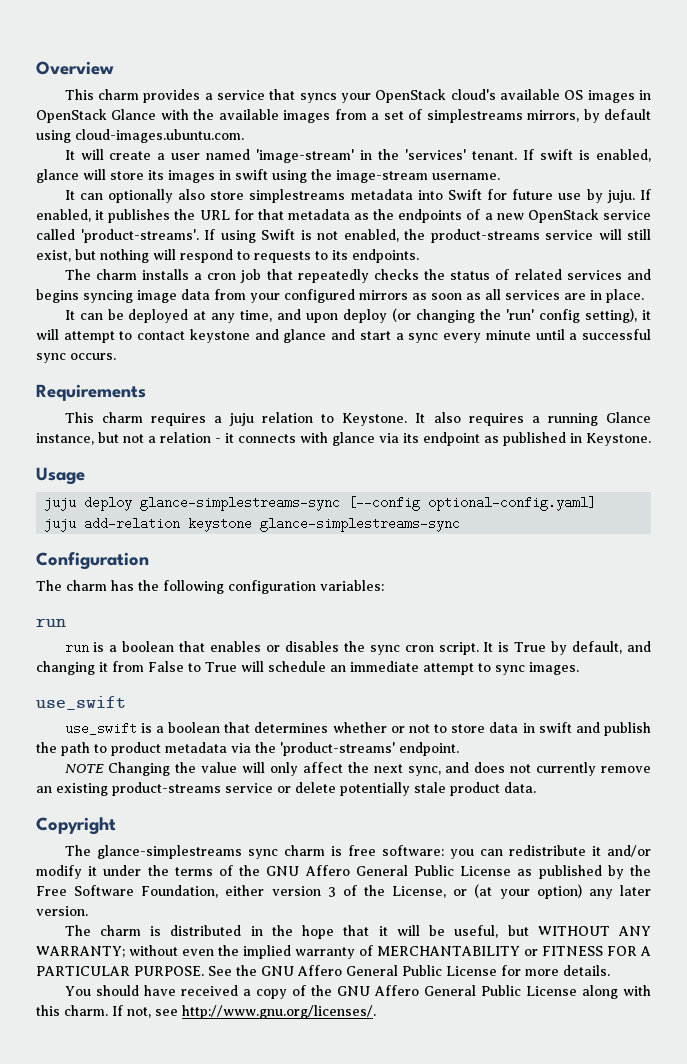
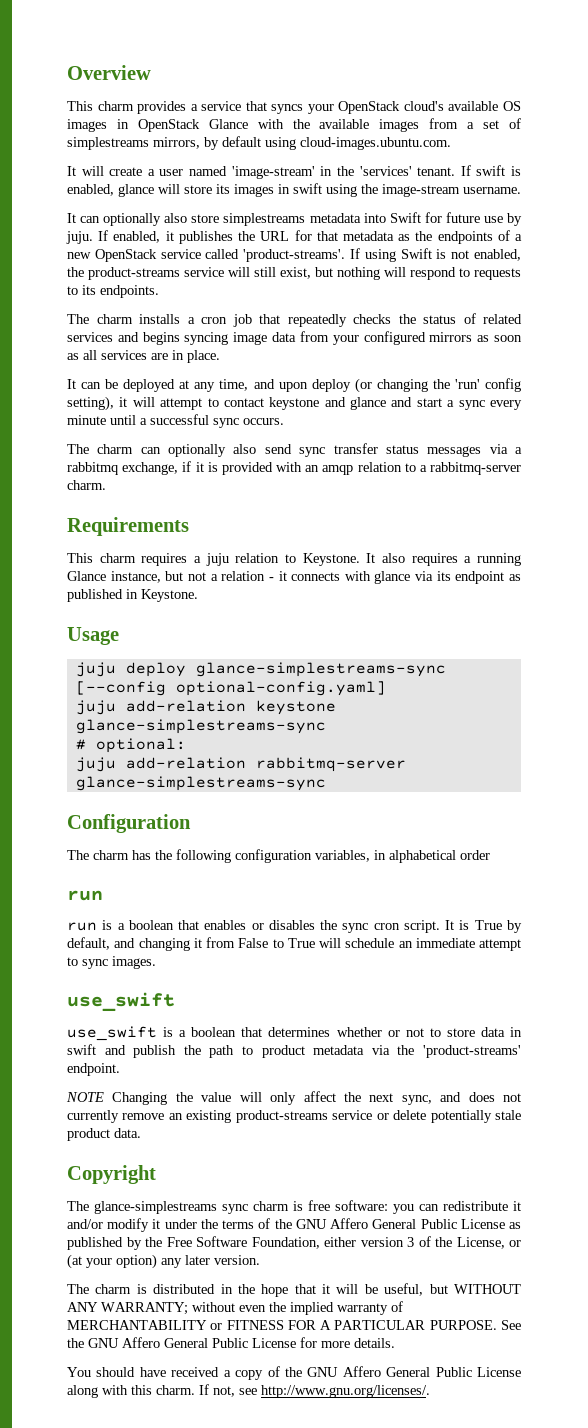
(116, 356) none -> [67,443,522,457] [67,461,521,475] [67,480,106,490] // The charm can optionally also send sync transfer status messages via a rabbitmq exchange, if it is provided with an amqp relation to a rabbitmq-server charm.
(461, 524) none -> [75,738,186,753] [75,757,406,772] [75,776,326,791] // # optional: // juju add-relation rabbitmq-server glance-simplestreams-sync
[320,580,384,591] variables: -> [315,850,490,863] variables, in alphabetical order

